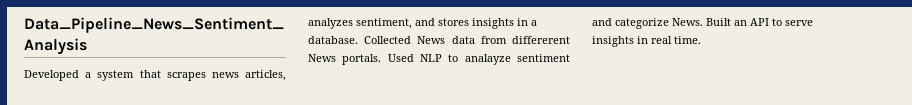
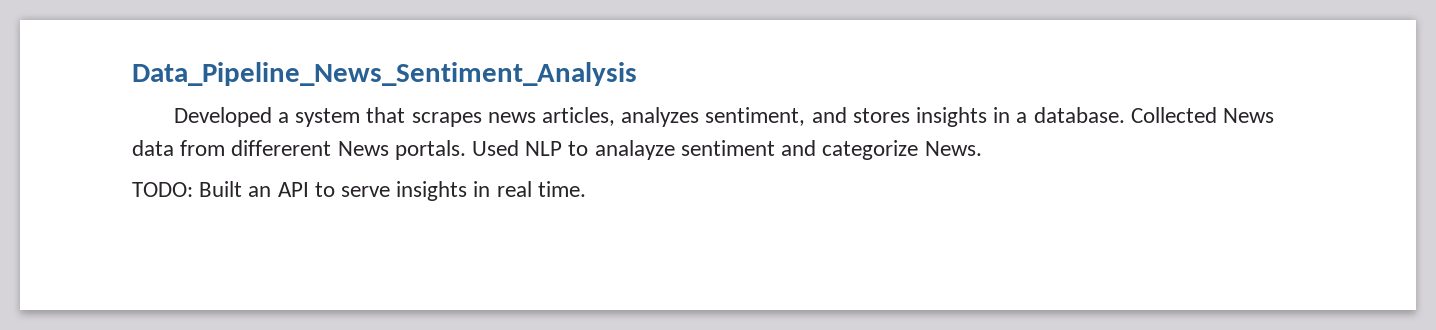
(703, 22) none -> [132,182,193,197] // TODO:

